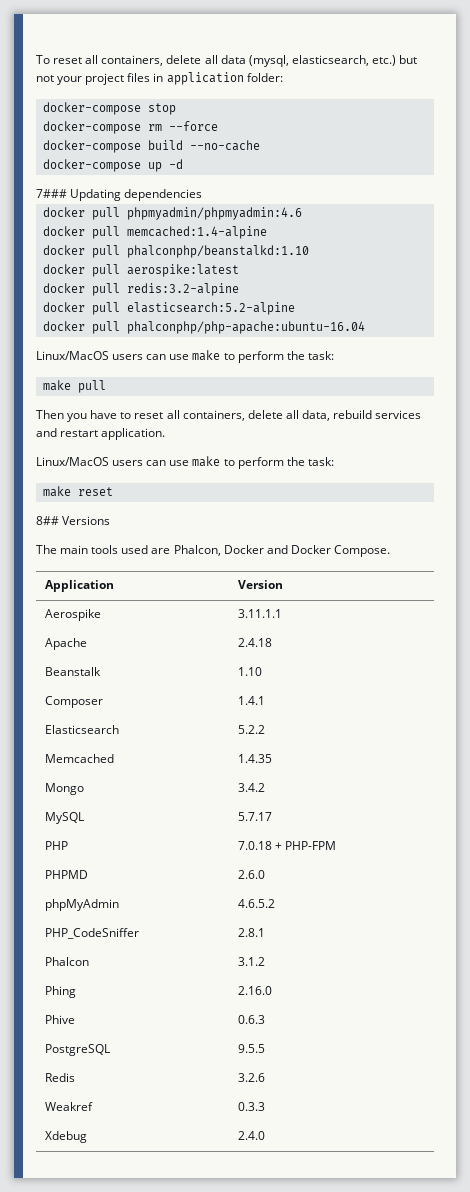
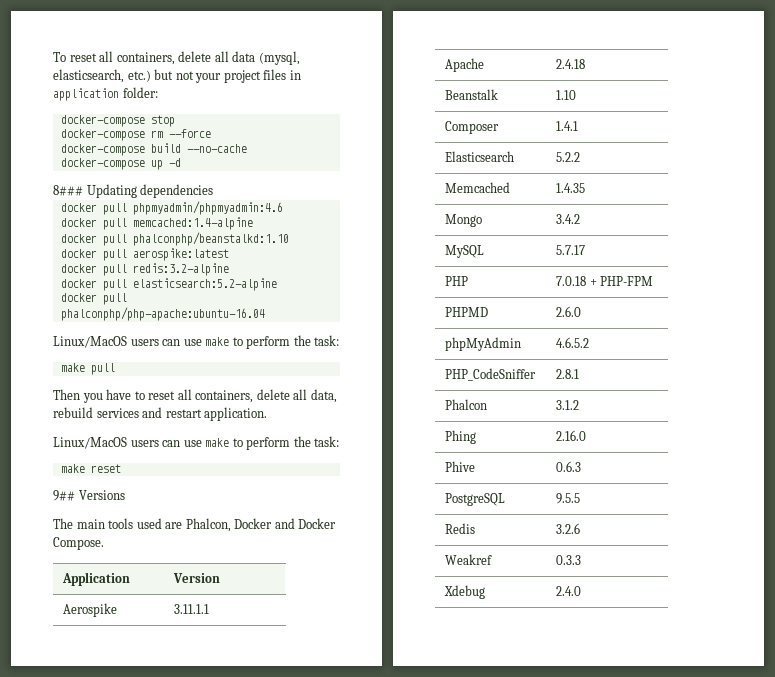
[36,189,67,198] 7### -> [53,185,83,196] 8###
[36,516,59,525] 8## -> [53,490,75,501] 9##

